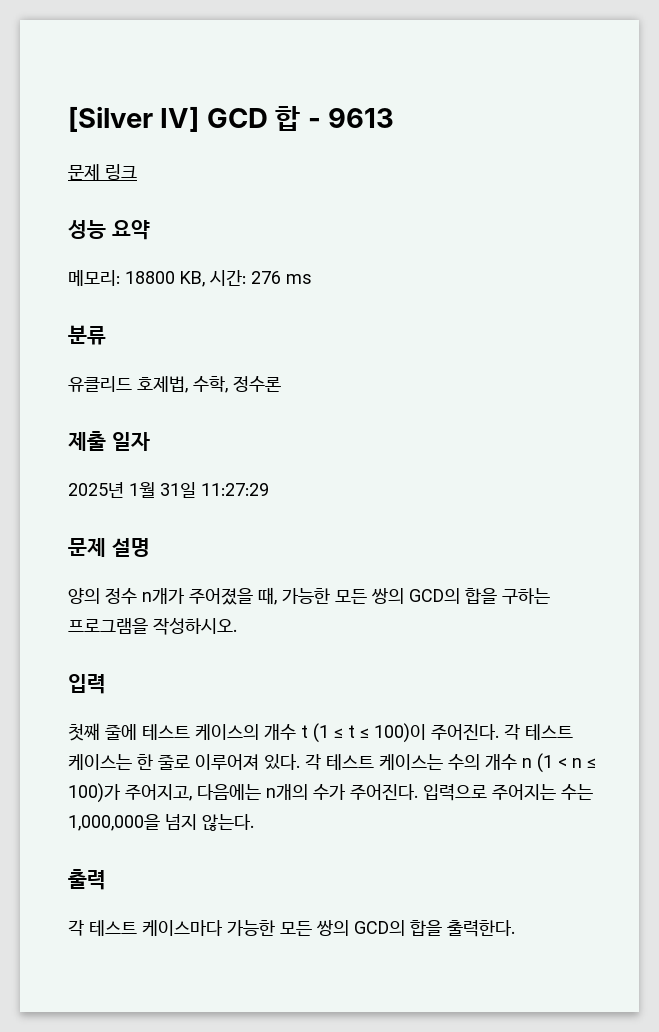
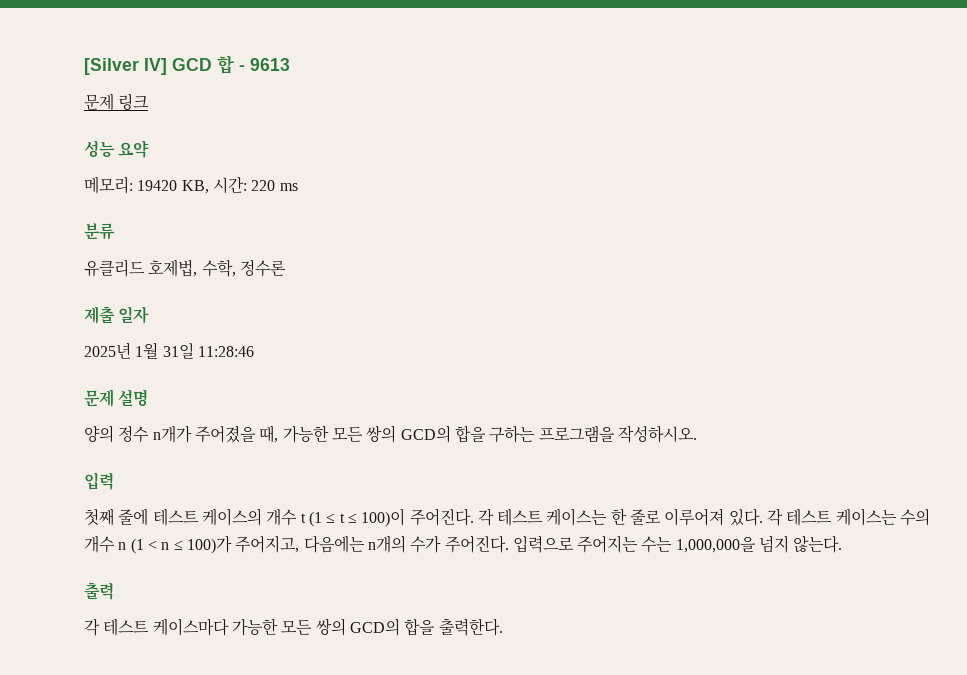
[125,271,175,284] 18800 -> [137,180,178,191] 19420
[251,271,281,284] 276 -> [251,180,276,191] 220
[201,483,269,496] 11:27:29 -> [197,346,254,357] 11:28:46

